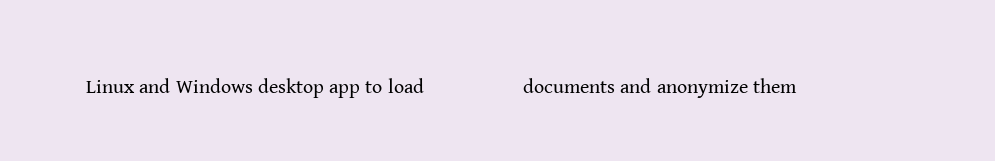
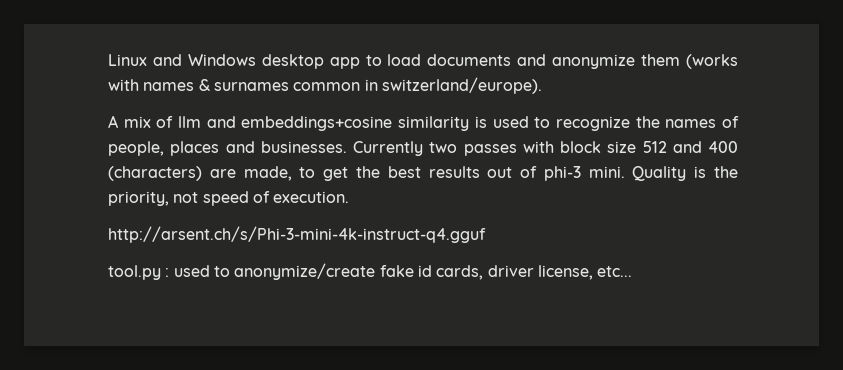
(797, 85) none -> [686,54,738,69] [108,77,542,94] [108,115,740,131] [108,141,738,156] [108,166,739,181] [108,191,350,206] [108,226,486,243] [108,263,633,280] (works with names & surnames common in switzerland/europe). // A mix of llm and embeddings+cosine similarity is used to recognize the names of people, places and businesses. Currently two passes with block size 512 and 400 (characters) are made, to get the best results out of phi-3 mini. Quality is the priority, not speed of execution. // http://arsent.ch/s/Phi-3-mini-4k-instruct-q4.gguf // tool.py : used to anonymize/create fake id cards, driver license, etc...

